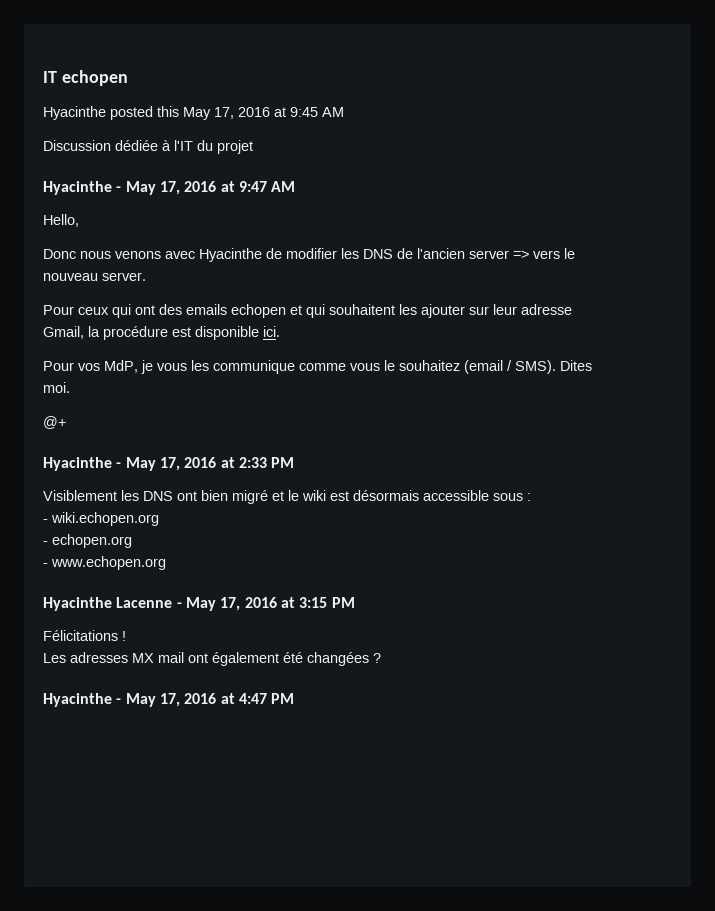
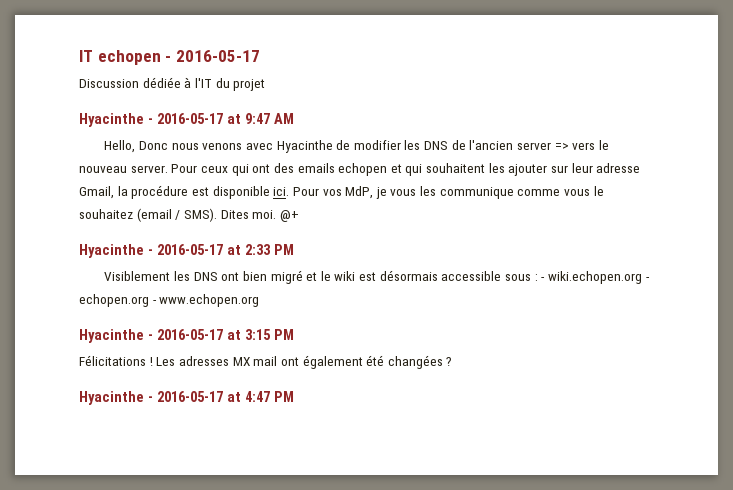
[43,106,344,120] // Hyacinthe posted this May 17, 2016 at 9:45 AM -> [165,50,260,62] - 2016-05-17
[125,181,217,195] May 17, 2016 -> [156,113,223,124] 2016-05-17
(79, 220) // -> (136, 146) none
(146, 276) // -> (168, 169) none
(280, 331) // -> (290, 191) none
(70, 387) // -> (277, 214) none
[125,457,217,471] May 17, 2016 -> [156,244,223,255] 2016-05-17
(531, 497) // -> (538, 277) none
(159, 519) // -> (642, 277) none
(132, 541) // -> (149, 300) none
[116,597,277,611] Lacenne - May 17, 2016 -> [147,329,223,340] - 2016-05-17
(126, 636) // -> (153, 361) none
[125,693,217,707] May 17, 2016 -> [156,391,223,402] 2016-05-17

